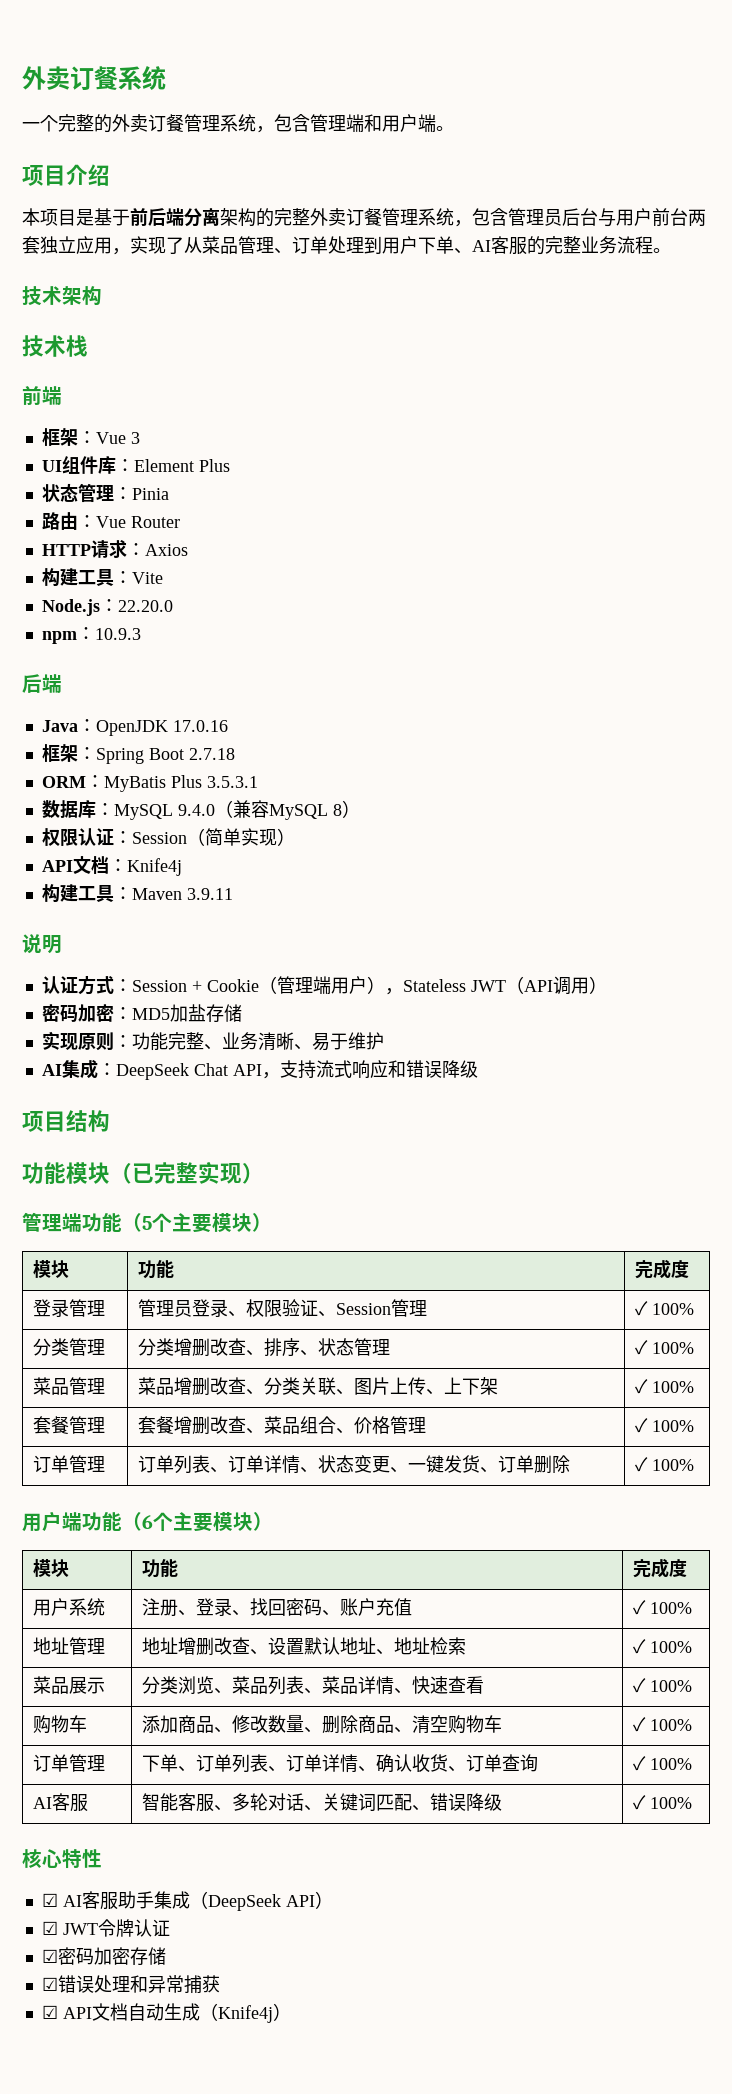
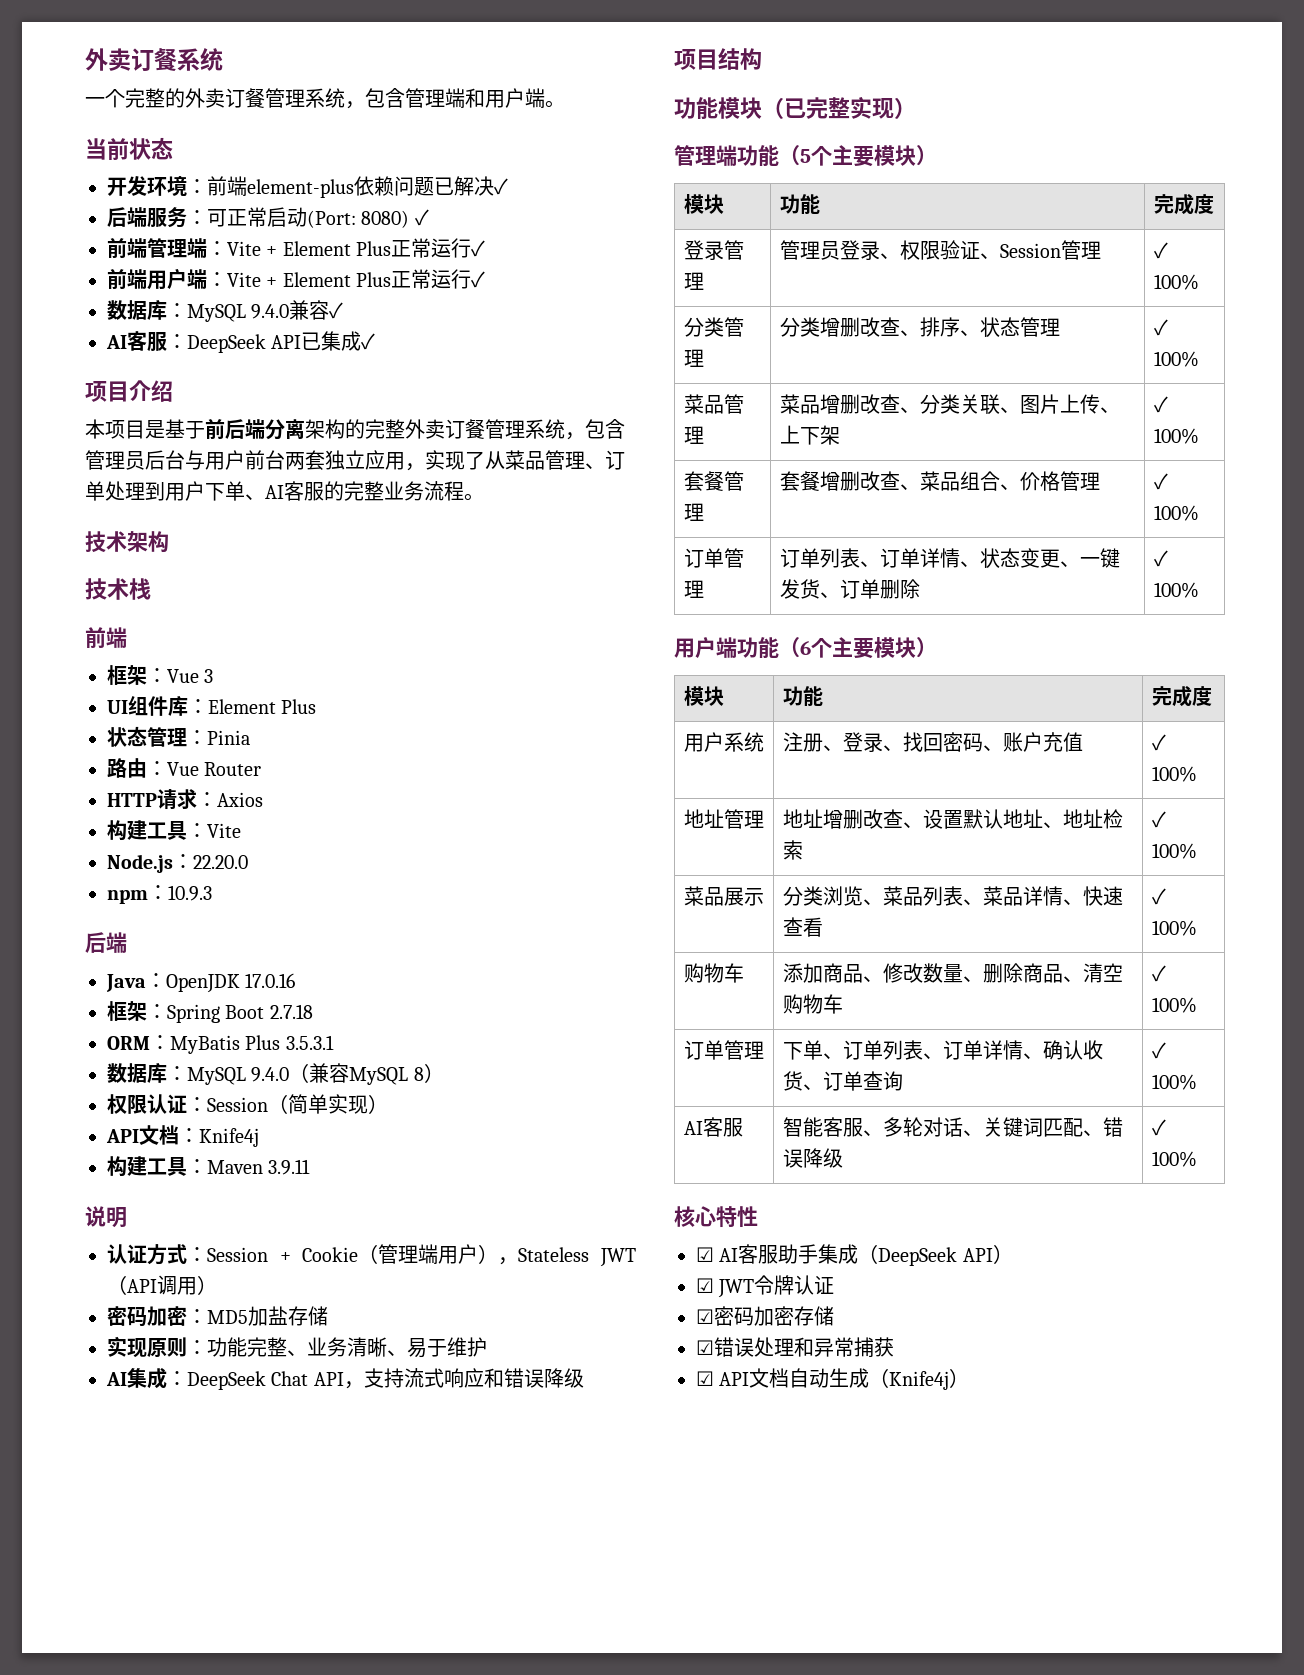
(454, 128) none -> [85,137,173,160] [107,176,508,198] [107,207,429,228] [107,238,486,259] [107,268,486,290] [107,300,344,322] [106,331,376,353] // 当前状态 // 开发环境：前端element-plus依赖问题已解决✓ // 后端服务：可正常启动(Port: 8080) ✓ // 前端管理端：Vite + Element Plus正常运行✓ // 前端用户端：Vite + Element Plus正常运行✓ // 数据库：MySQL 9.4.0兼容✓ // AI客服：DeepSeek API已集成✓

